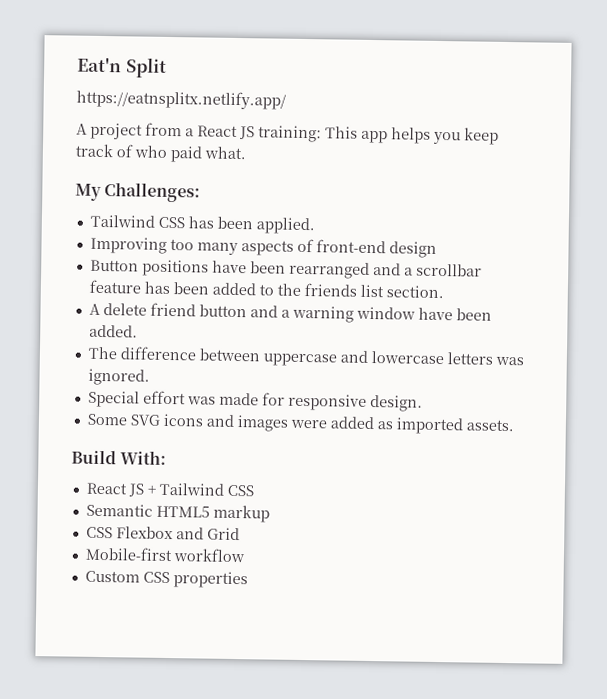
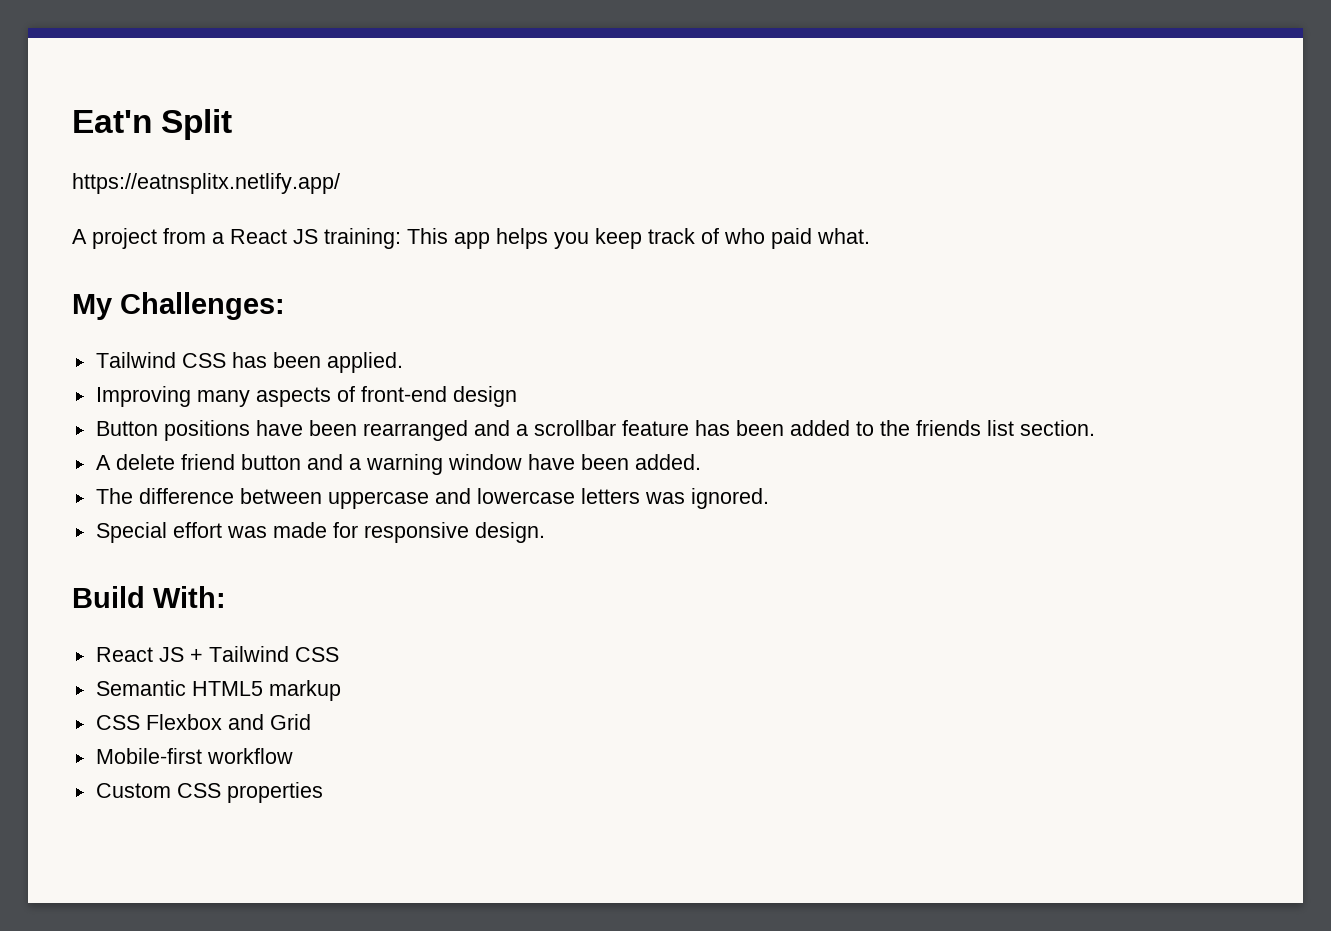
[169,239,194,251] too -> (191, 396) none
[86,413,514,435] // Some SVG icons and images were added as imported assets. -> (545, 532) none

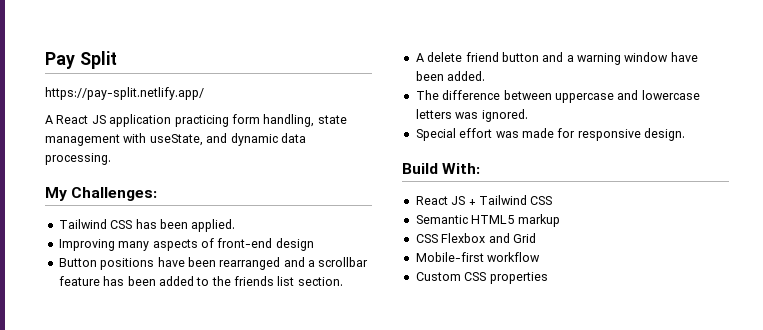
[72,110,152,133] Eat'n -> [45,52,75,69] Pay
[72,173,340,194] [72,228,870,249] https://eatnsplitx.netlify.app/ // A project from a React JS training: This app helps you keep track of who paid what. -> [45,87,204,100] [45,114,347,127] [45,133,306,146] [45,153,111,165] https://pay-split.netlify.app/ // A React JS application practicing form handling, state management with useState, and dynamic data processing.

